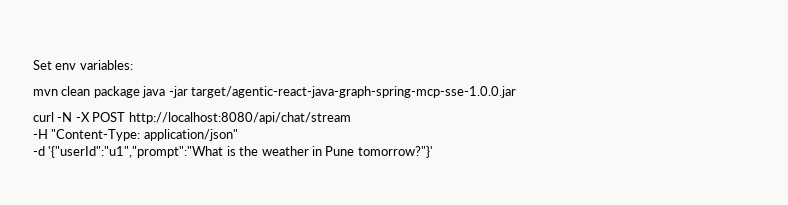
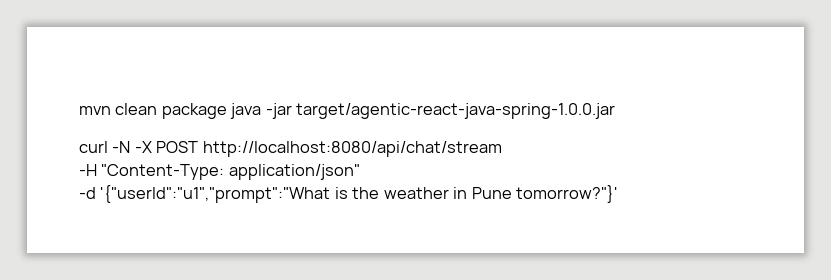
[33,60,133,70] Set env variables: // -> (79, 110) none
[190,86,516,98] target/agentic-react-java-graph-spring-mcp-sse-1.0.0.jar -> [296,103,616,119] target/agentic-react-java-spring-1.0.0.jar

